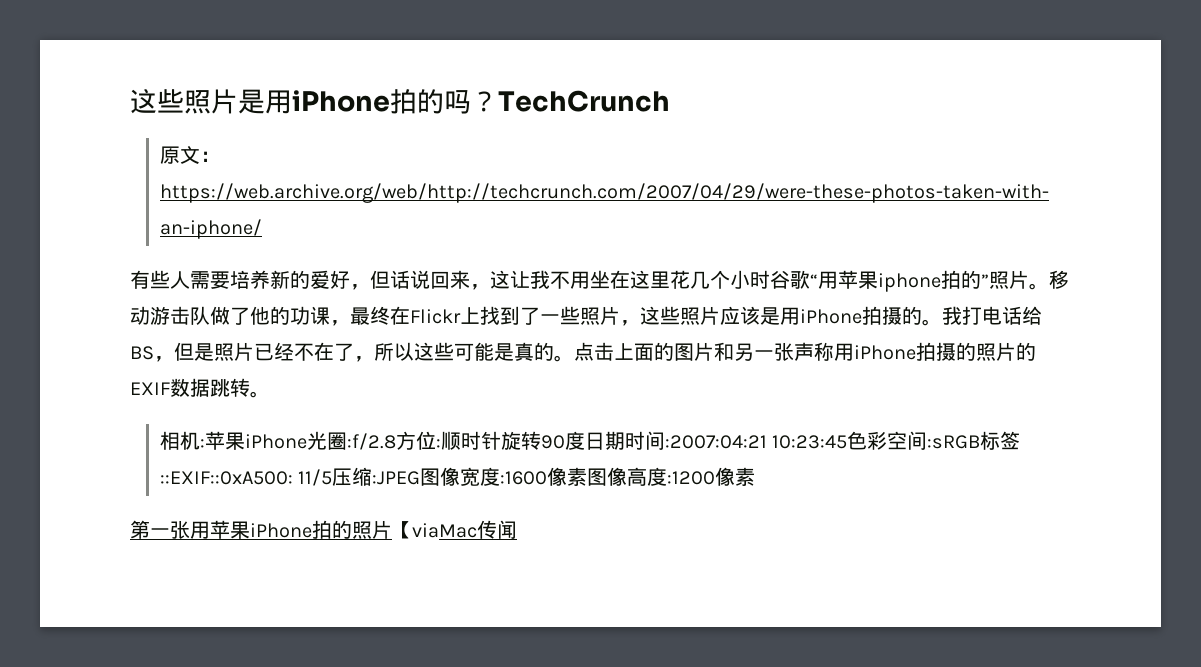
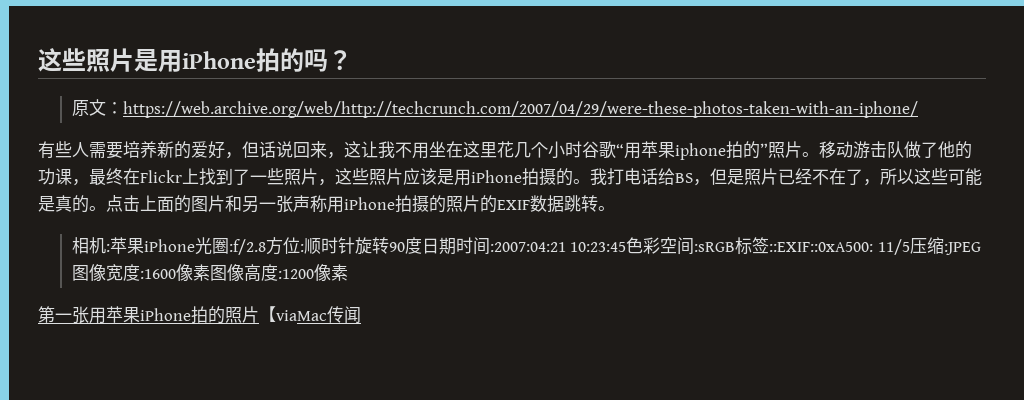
[498,90,670,112] TechCrunch -> (352, 60) none

